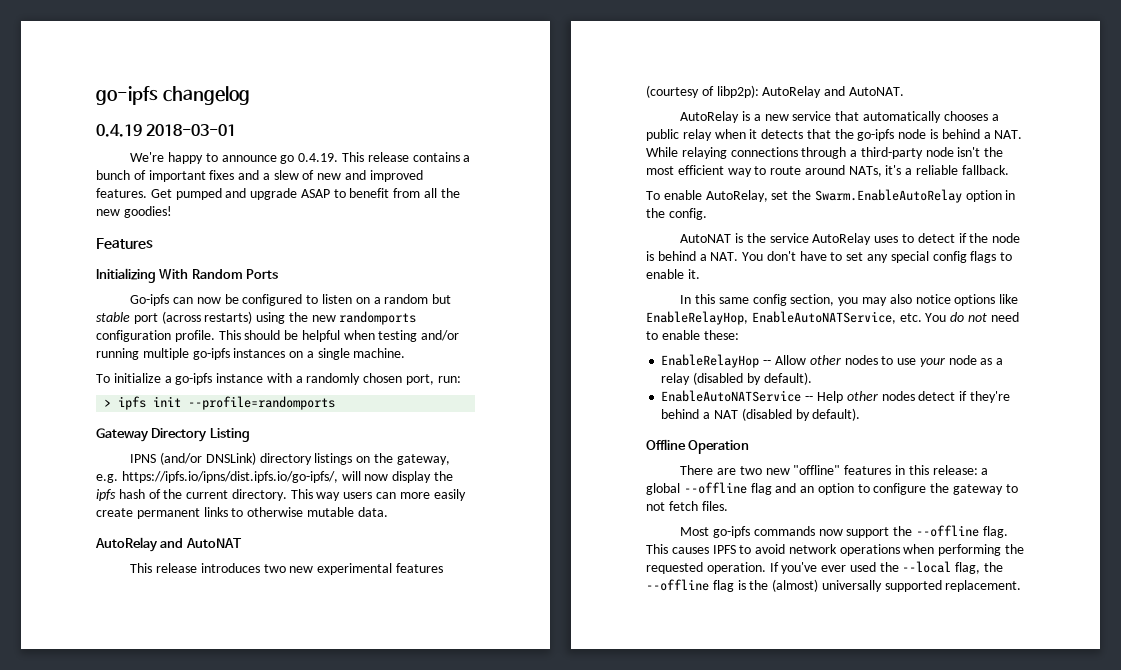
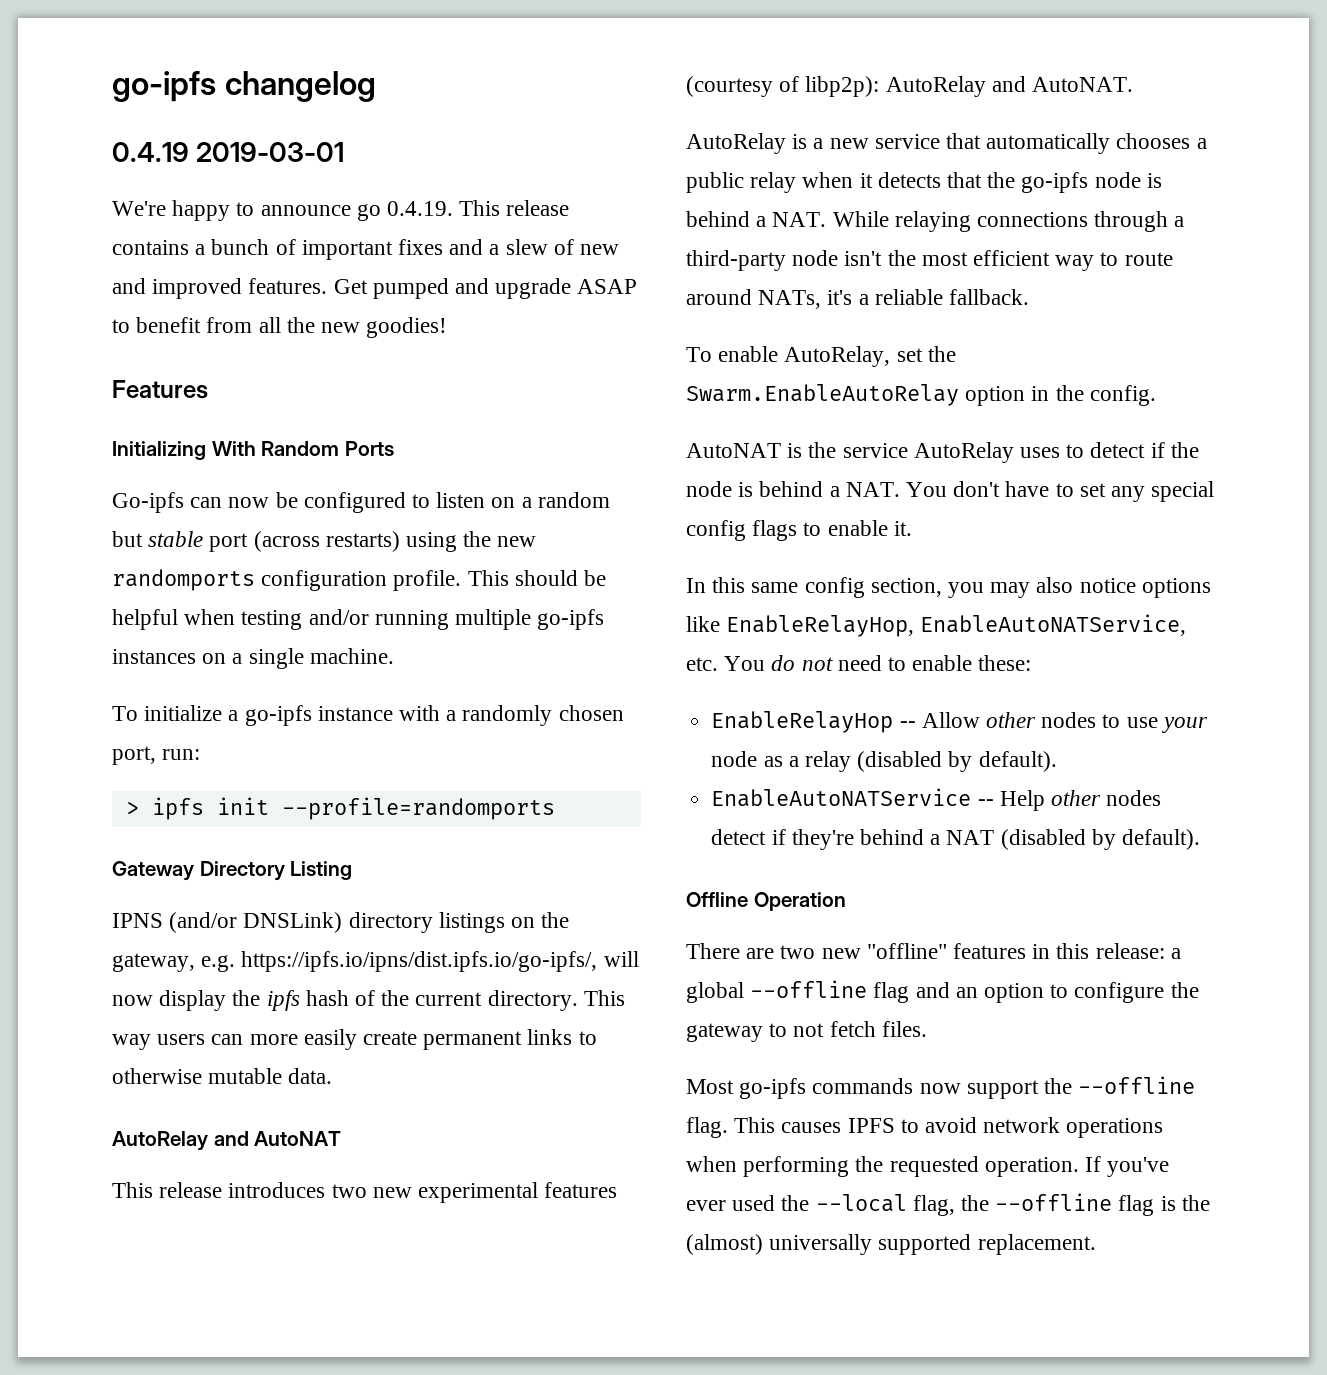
[146,124,237,136] 2018-03-01 -> [196,142,345,162] 2019-03-01

